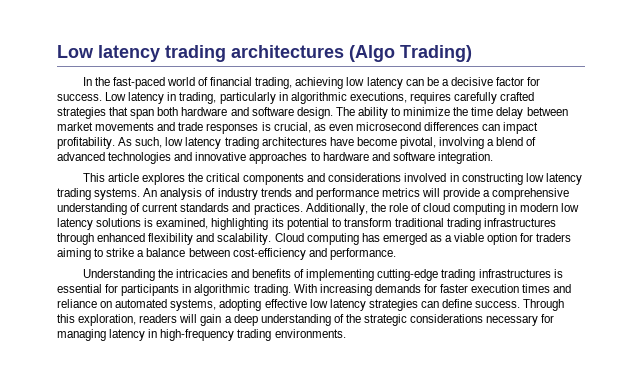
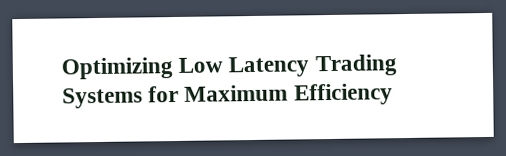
[57,45,472,62] [82,77,541,89] [57,92,535,104] [57,107,568,119] [57,122,539,134] [57,137,537,149] [57,152,493,164] [82,173,582,185] [57,188,570,200] [57,203,580,215] [57,218,557,230] [57,233,572,245] [57,248,396,260] [82,269,563,281] [57,284,572,296] [57,299,565,311] [57,314,555,326] [57,329,346,341] Low latency trading architectures (Algo Trading) // In the fast-paced world of financial trading, achieving low latency can be a decisive factor for success. Low latency in trading, particularly in algorithmic executions, requires carefully crafted strategies that span both hardware and software design. The ability to minimize the time delay between market movements and trade responses is crucial, as even microsecond differences can impact profitability. As such, low latency trading architectures have become pivotal, involving a blend of advanced technologies and innovative approaches to hardware and software integration. // This article explores the critical components and considerations involved in constructing low latency trading systems. An analysis of industry trends and performance metrics will provide a comprehensive understanding of current standards and practices. Additionally, the role of cloud computing in modern low latency solutions is examined, highlighting its potential to transform traditional trading infrastructures through enhanced flexibility and scalability. Cloud computing has emerged as a viable option for traders aiming to strike a balance between cost-efficiency and performance. // Understanding the intricacies and benefits of implementing cutting-edge trading infrastructures is essential for participants in algorithmic trading. With increasing demands for faster execution times and reliance on automated systems, adopting effective low latency strategies can define success. Through this exploration, readers will gain a deep understanding of the strategic considerations necessary for managing latency in high-frequency trading environments. -> [61,54,397,80] [62,83,393,109] Optimizing Low Latency Trading Systems for Maximum Efficiency

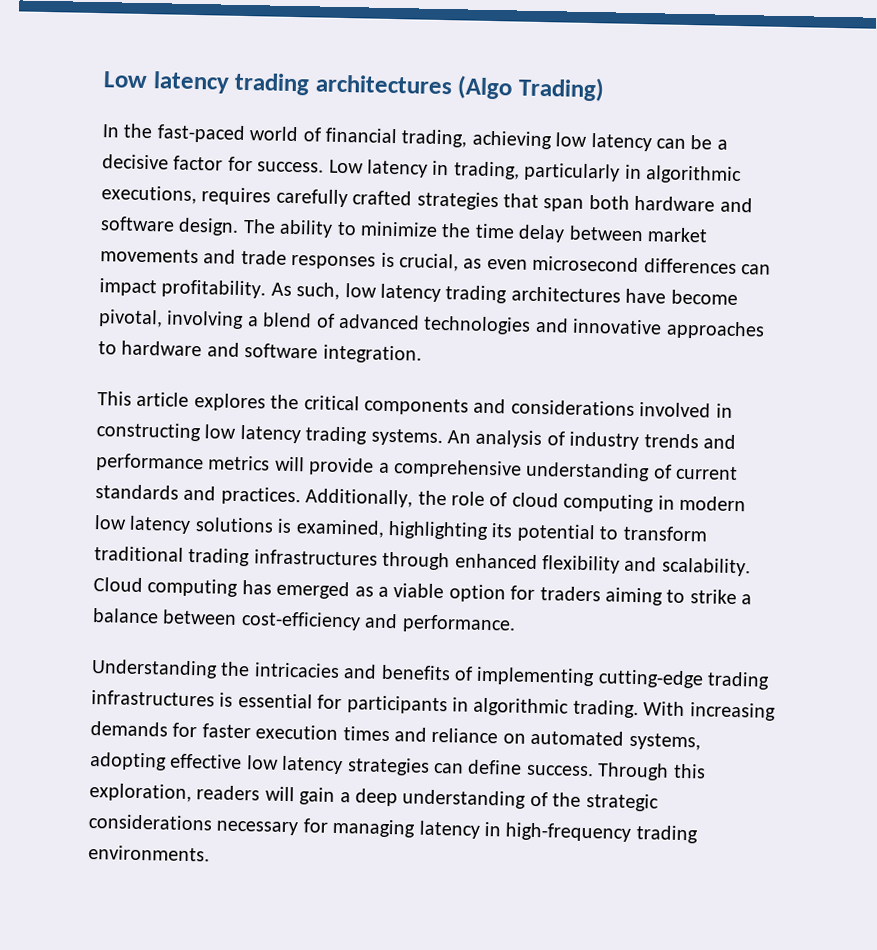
[61,54,397,80] [62,83,393,109] Optimizing Low Latency Trading Systems for Maximum Efficiency -> [103,71,606,102] [102,123,728,152] [102,154,742,185] [101,185,753,213] [100,216,708,243] [100,248,771,275] [99,278,738,306] [98,309,765,340] [98,340,422,364] [97,391,733,418] [96,422,736,451] [96,453,739,482] [95,484,746,513] [94,515,707,543] [94,546,751,577] [93,577,753,606] [92,608,516,634] [91,659,771,690] [91,690,776,721] [90,721,701,751] [89,752,706,781] [89,783,659,812] [88,813,698,844] [88,844,210,862] Low latency trading architectures (Algo Trading) // In the fast-paced world of financial trading, achieving low latency can be a decisive factor for success. Low latency in trading, particularly in algorithmic executions, requires carefully crafted strategies that span both hardware and software design. The ability to minimize the time delay between market movements and trade responses is crucial, as even microsecond differences can impact profitability. As such, low latency trading architectures have become pivotal, involving a blend of advanced technologies and innovative approaches to hardware and software integration. // This article explores the critical components and considerations involved in constructing low latency trading systems. An analysis of industry trends and performance metrics will provide a comprehensive understanding of current standards and practices. Additionally, the role of cloud computing in modern low latency solutions is examined, highlighting its potential to transform traditional trading infrastructures through enhanced flexibility and scalability. Cloud computing has emerged as a viable option for traders aiming to strike a balance between cost-efficiency and performance. // Understanding the intricacies and benefits of implementing cutting-edge trading infrastructures is essential for participants in algorithmic trading. With increasing demands for faster execution times and reliance on automated systems, adopting effective low latency strategies can define success. Through this exploration, readers will gain a deep understanding of the strategic considerations necessary for managing latency in high-frequency trading environments.

